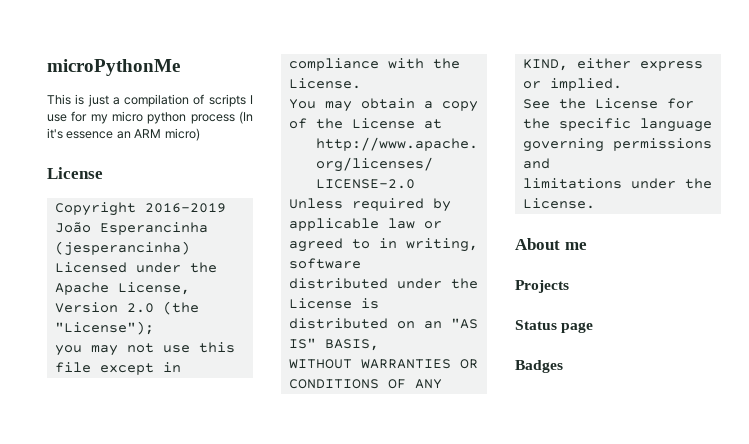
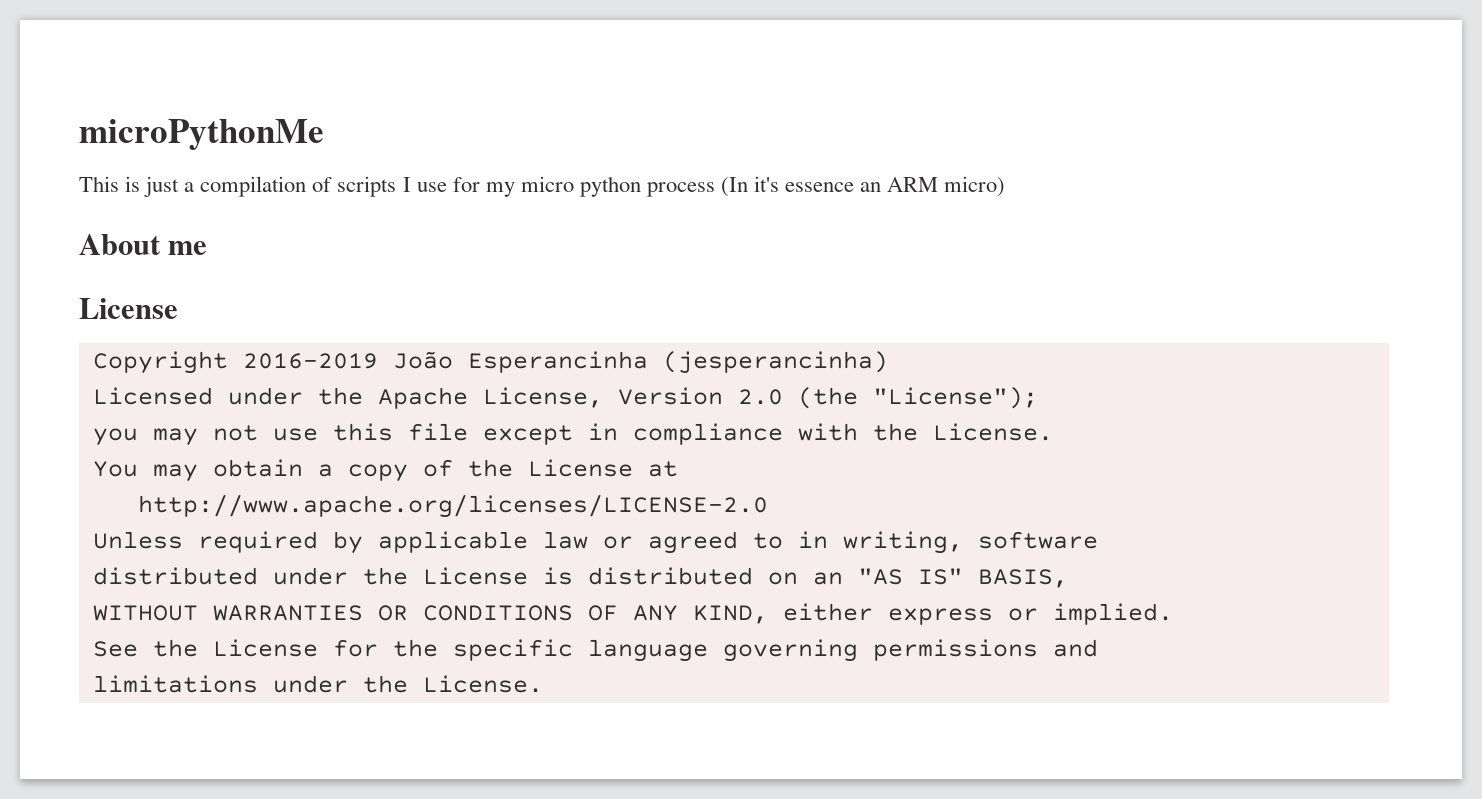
(200, 134) none -> [79,234,208,255] // About me
[515,238,587,250] [515,280,569,293] [515,320,594,333] [515,360,563,373] // About me // Projects // Status page // Badges -> (543, 684) none

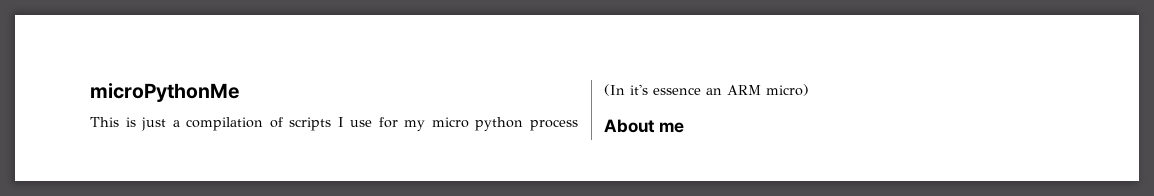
[79,298,178,319] [92,351,888,374] [92,387,1038,409] [92,423,1053,446] [92,459,678,482] [137,494,768,518] [92,531,1098,554] [92,567,1068,588] [92,603,1173,625] [92,639,1098,662] [92,675,543,693] // License // Copyright 2016-2019 João Esperancinha (jesperancinha) // Licensed under the Apache License, Version 2.0 (the "License"); // you may not use this file except in compliance with the License. // You may obtain a copy of the License at // http://www.apache.org/licenses/LICENSE-2.0 // Unless required by applicable law or agreed to in writing, software // distributed under the License is distributed on an "AS IS" BASIS, // WITHOUT WARRANTIES OR CONDITIONS OF ANY KIND, either express or implied. // See the License for the specific language governing permissions and // limitations under the License. -> (684, 127) none

